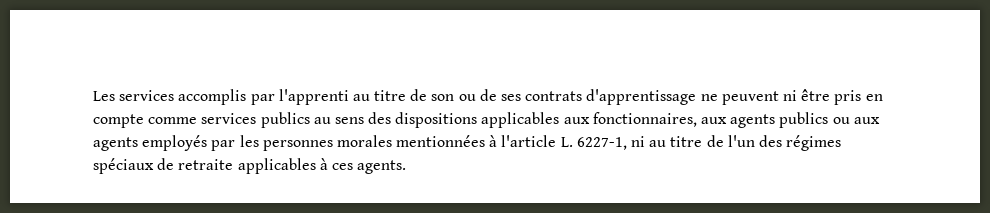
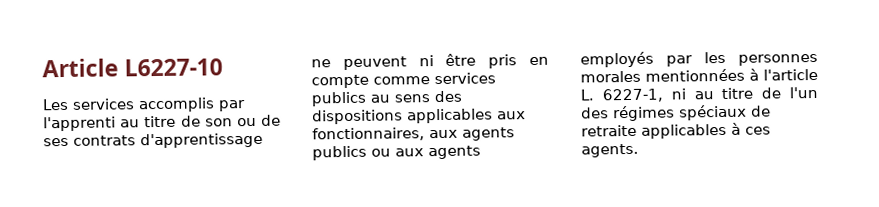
(93, 96) none -> [42,58,224,78] Article L6227-10 //

